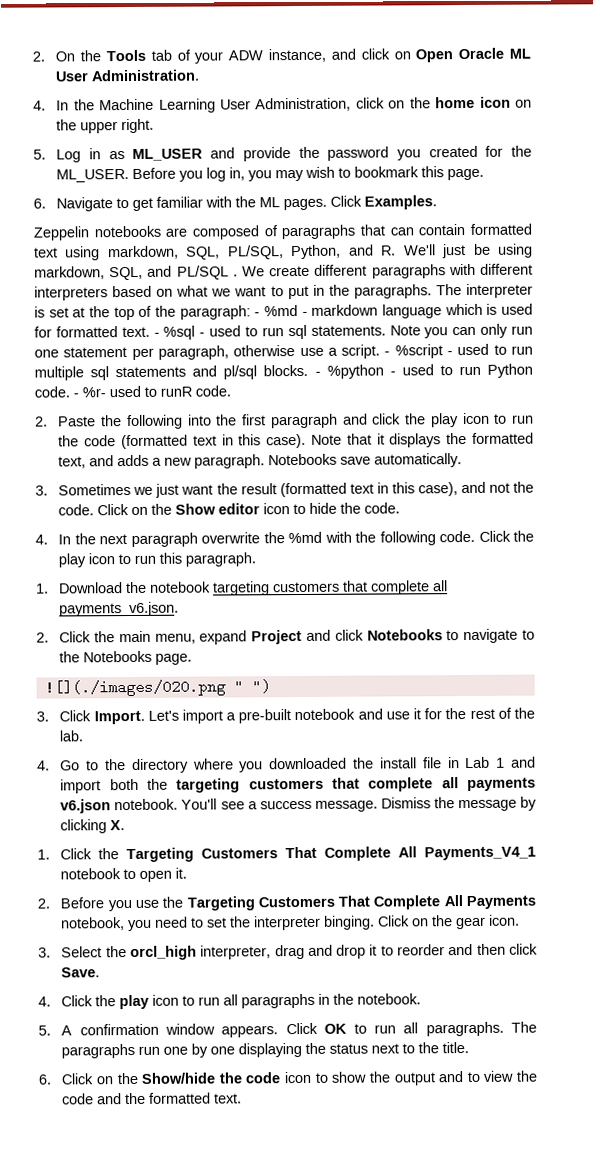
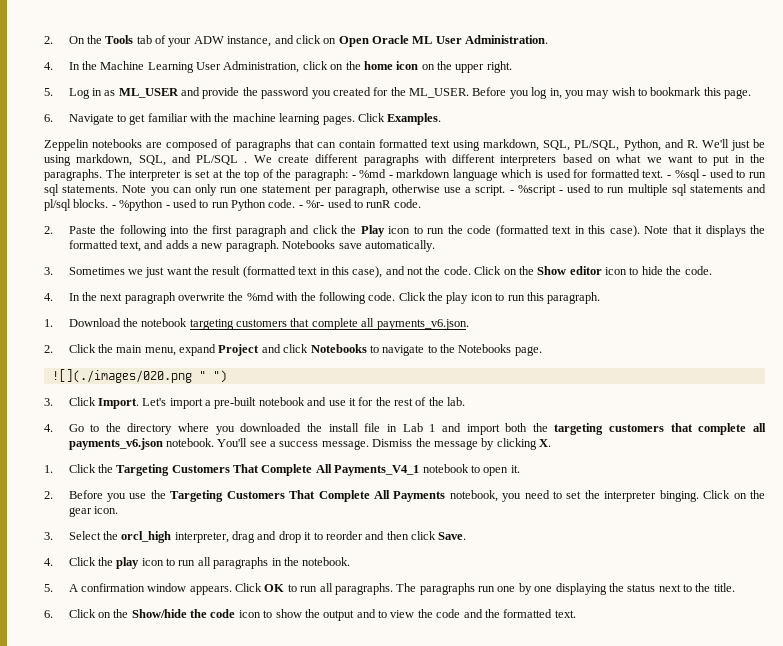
[259,197,281,208] ML -> [232,113,321,125] machine learning
[430,413,459,428] play -> [360,225,385,237] Play
[467,777,536,792] [60,799,112,814] payments v6.json -> [68,438,163,450] payments_v6.json

